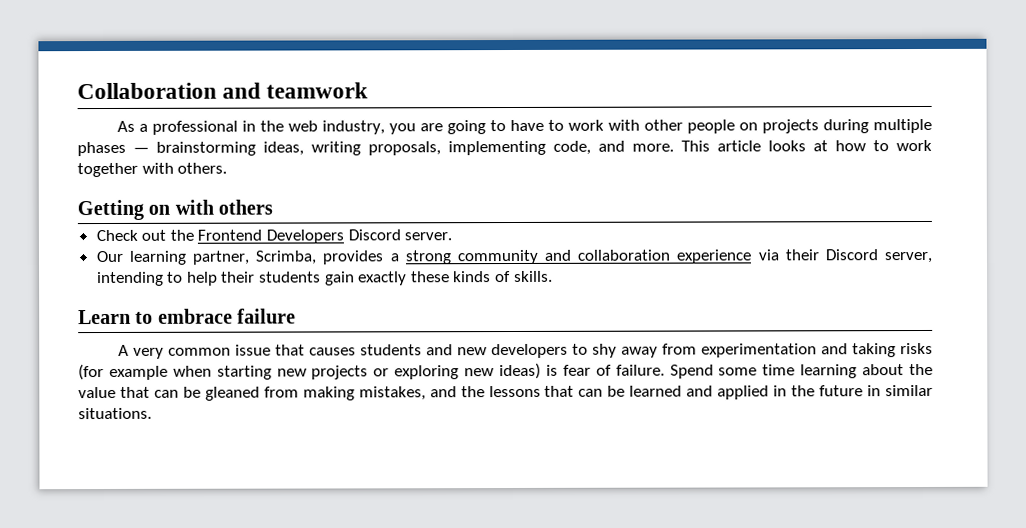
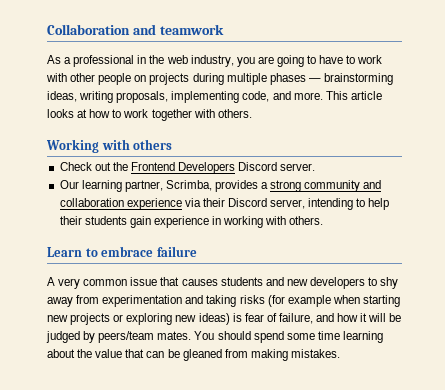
[77,199,171,221] Getting on -> [46,139,99,153] Working
[358,270,553,286] exactly these kinds of skills. -> [153,216,324,228] experience in working with others.
[615,364,714,379] failure. Spend -> [278,313,402,324] [46,331,284,343] failure, and how it will be judged by peers/team mates. You should spend
[358,384,934,401] [78,407,152,420] mistakes, and the lessons that can be learned and applied in the future in similar situations. -> [290,349,340,358] mistakes.

